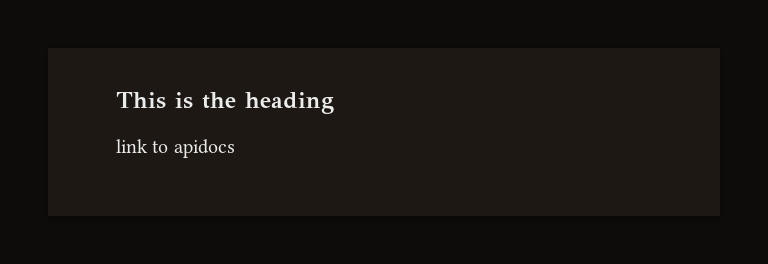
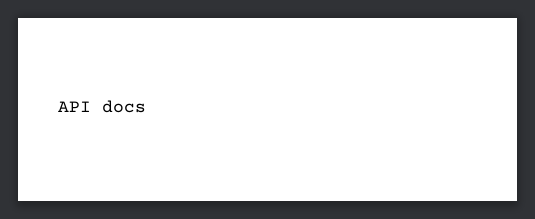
[116,92,334,114] [116,139,235,158] This is the heading // link to apidocs -> [58,100,146,113] API docs

